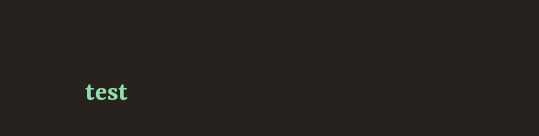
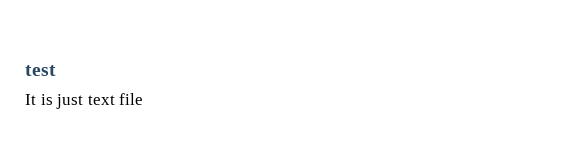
(128, 92) none -> [25,93,144,109] // It is just text file

